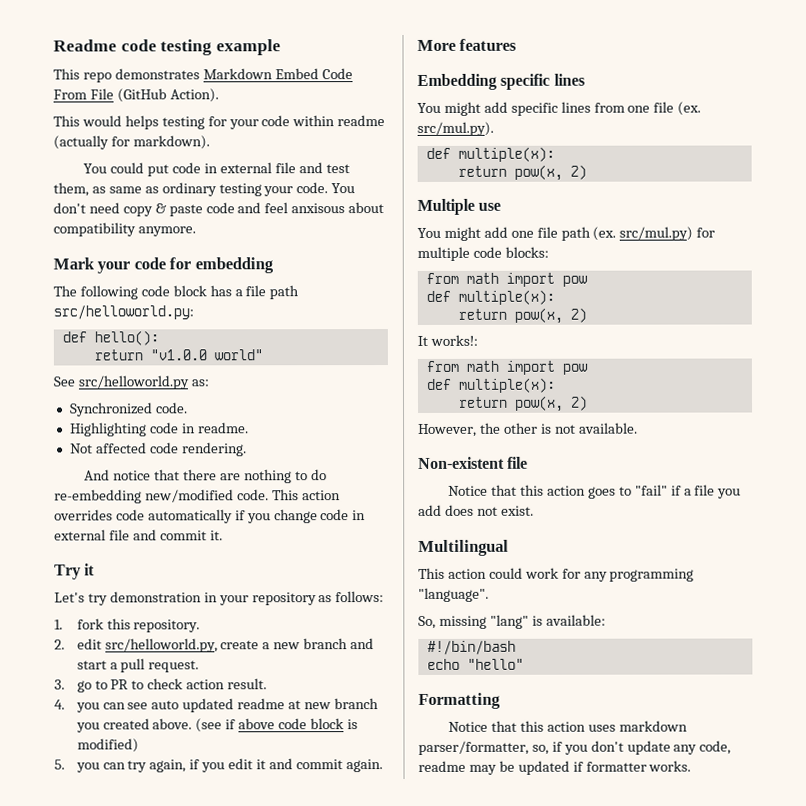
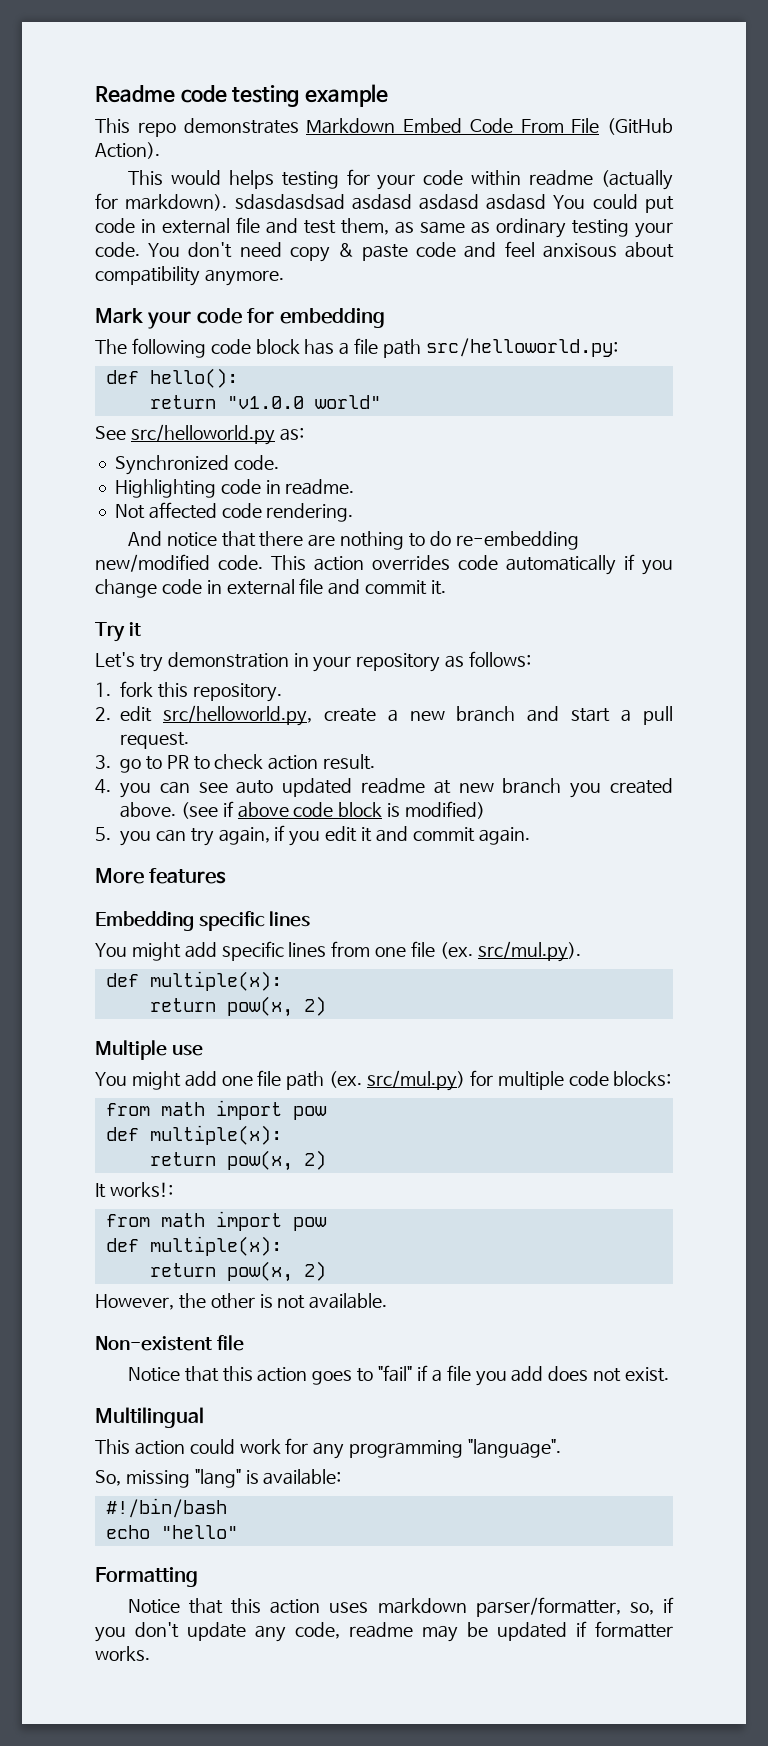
(210, 142) // -> [234,194,547,210] sdasdasdsad asdasd asdasd asdasd

